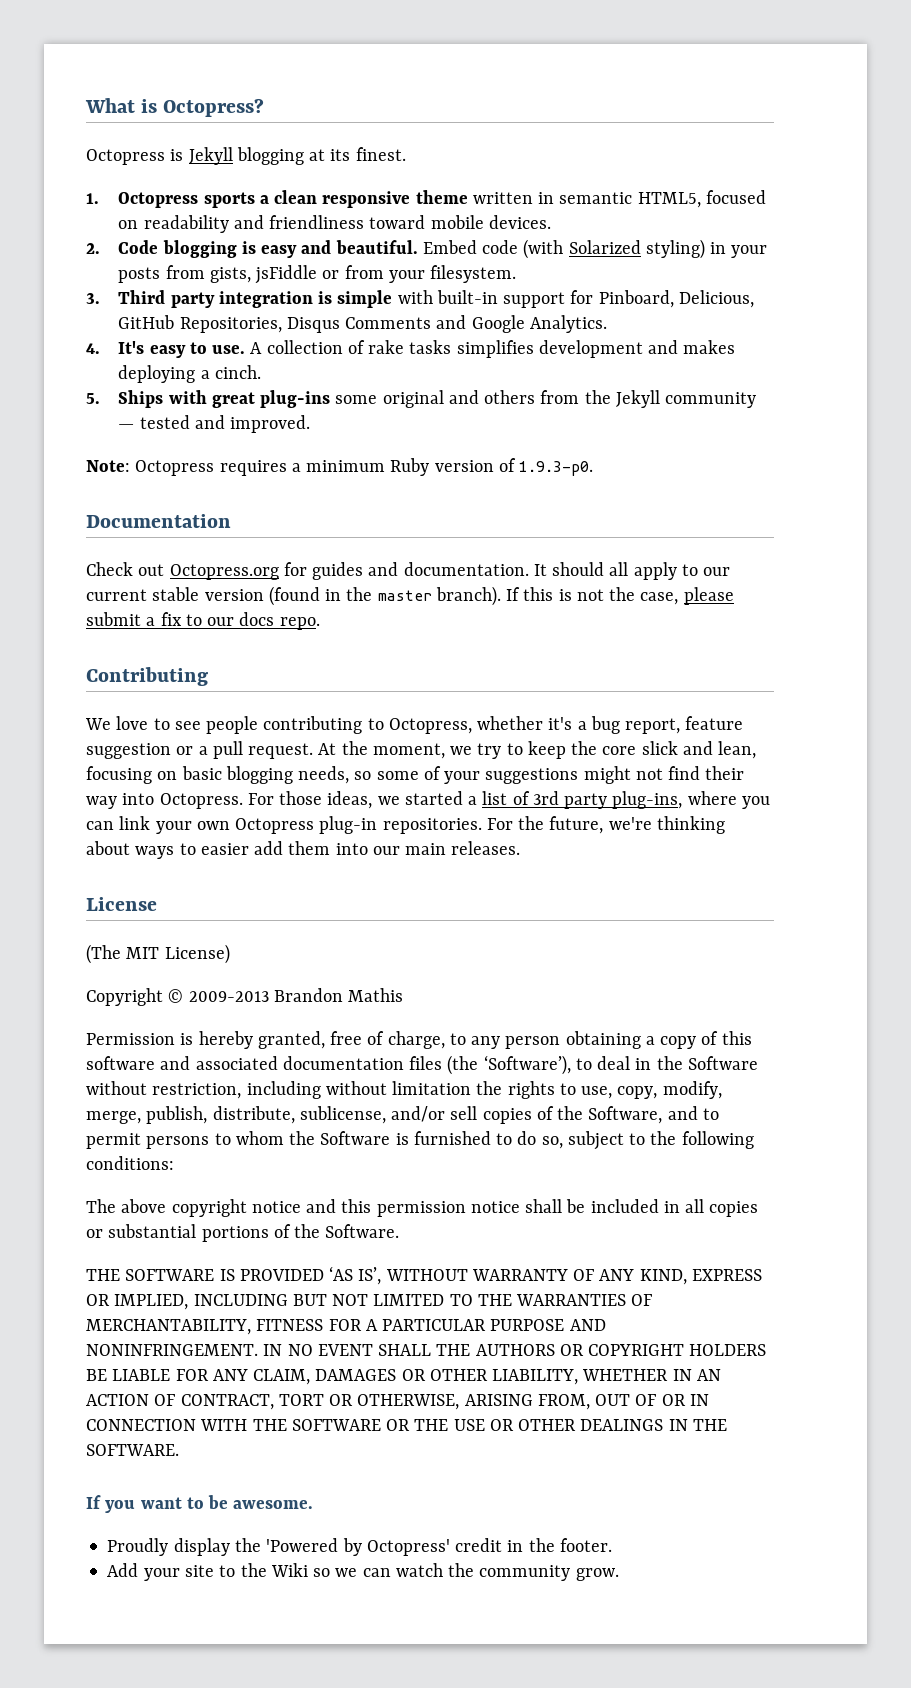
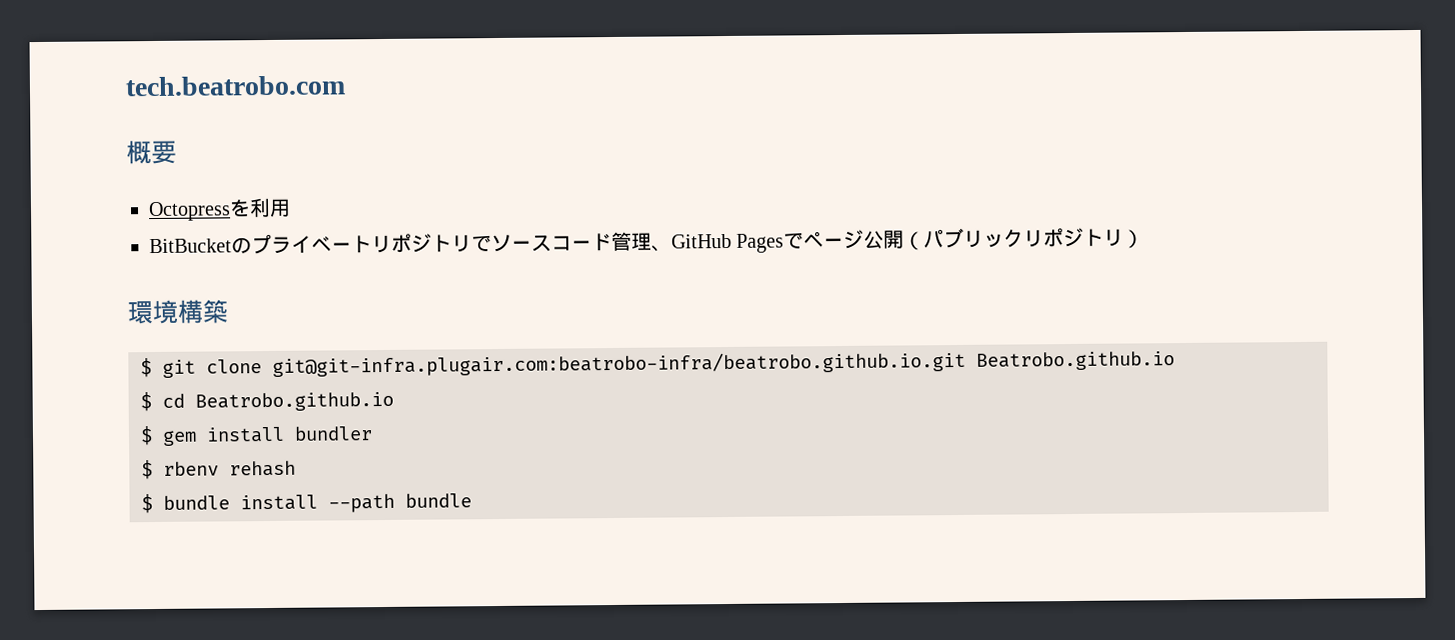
[85,98,265,117] [86,147,406,165] [86,190,766,208] [118,215,551,233] [86,239,768,259] [118,265,517,284] [86,290,754,308] [118,315,607,333] [86,340,736,358] [118,365,261,383] [86,390,757,408] [118,415,311,433] [86,458,594,476] [86,514,231,528] [86,562,731,580] [86,586,734,606] [86,612,320,630] [86,667,208,686] [85,716,744,734] [86,741,757,759] [86,766,745,784] [86,791,770,809] [86,816,725,834] [86,841,521,859] [86,897,157,911] [86,944,230,964] [86,988,404,1006] [86,1031,752,1049] [86,1055,758,1075] [86,1081,722,1099] [86,1106,719,1124] [86,1131,754,1150] [86,1156,174,1170] [86,1199,759,1217] [86,1224,400,1242] [86,1266,762,1285] [86,1294,653,1310] [86,1319,606,1335] [86,1344,767,1356] [86,1369,721,1385] [86,1394,709,1410] [86,1419,727,1431] [86,1444,179,1456] [86,1495,314,1513] [107,1538,612,1556] [107,1563,619,1581] What is Octopress? // Octopress is Jekyll blogging at its finest. // 1. Octopress sports a clean responsive theme written in semantic HTML5, focused on readability and friendliness toward mobile devices. // 2. Code blogging is easy and beautiful. Embed code (with Solarized styling) in your posts from gists, jsFiddle or from your filesystem. // 3. Third party integration is simple with built-in support for Pinboard, Delicious, GitHub Repositories, Disqus Comments and Google Analytics. // 4. It's easy to use. A collection of rake tasks simplifies development and makes deploying a cinch. // 5. Ships with great plug-ins some original and others from the Jekyll community — tested and improved. // Note: Octopress requires a minimum Ruby version of 1.9.3-p0. // Documentation // Check out Octopress.org for guides and documentation. It should all apply to our current stable version (found in the master branch). If this is not the case, please submit a fix to our docs repo. // Contributing // We love to see people contributing to Octopress, whether it's a bug report, feature suggestion or a pull request. At the moment, we try to keep the core slick and lean, focusing on basic blogging needs, so some of your suggestions might not find their way into Octopress. For those ideas, we started a list of 3rd party plug-ins, where you can link your own Octopress plug-in repositories. For the future, we're thinking about ways to easier add them into our main releases. // License // (The MIT License) // Copyright © 2009-2013 Brandon Mathis // Permission is hereby granted, free of charge, to any person obtaining a copy of this software and associated documentation files (the ‘Software’), to deal in the Software without restriction, including without limitation the rights to use, copy, modify, merge, publish, distribute, sublicense, and/or sell copies of the Software, and to permit persons to whom the Software is furnished to do so, subject to the following conditions: // The above copyright notice and this permission notice shall be included in all copies or substantial portions of the Software. // THE SOFTWARE IS PROVIDED ‘AS IS’, WITHOUT WARRANTY OF ANY KIND, EXPRESS OR IMPLIED, INCLUDING BUT NOT LIMITED TO THE WARRANTIES OF MERCHANTABILITY, FITNESS FOR A PARTICULAR PURPOSE AND NONINFRINGEMENT. IN NO EVENT SHALL THE AUTHORS OR COPYRIGHT HOLDERS BE LIABLE FOR ANY CLAIM, DAMAGES OR OTHER LIABILITY, WHETHER IN AN ACTION OF CONTRACT, TORT OR OTHERWISE, ARISING FROM, OUT OF OR IN CONNECTION WITH THE SOFTWARE OR THE USE OR OTHER DEALINGS IN THE SOFTWARE. // If you want to be awesome. // Proudly display the 'Powered by Octopress' credit in the footer. // Add your site to the Wiki so we can watch the community grow. -> [125,75,346,97] [126,140,177,165] [148,197,291,222] [149,227,1145,255] [127,299,229,325] [140,350,1175,378] [140,391,394,412] [140,426,373,446] [141,460,296,480] [141,493,472,514] tech.beatrobo.com // 概要 // Octopressを利用 // BitBucketのプライベートリポジトリでソースコード管理、GitHub Pagesでページ公開（パブリックリポジトリ） // 環境構築 // $ git clone git@git-infra.plugair.com:beatrobo-infra/beatrobo.github.io.git Beatrobo.github.io // $ cd Beatrobo.github.io // $ gem install bundler // $ rbenv rehash // $ bundle install --path bundle

